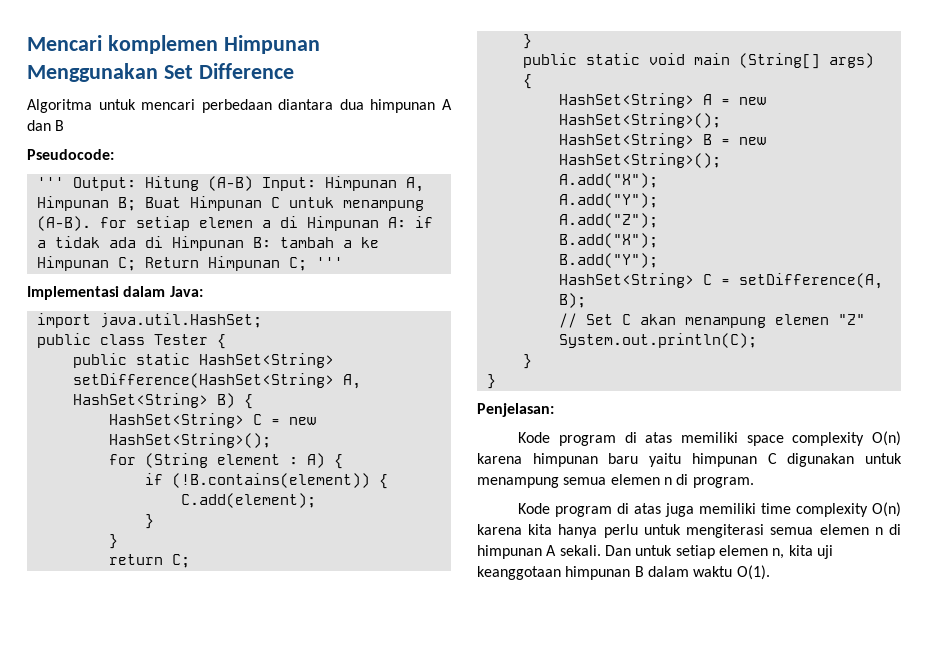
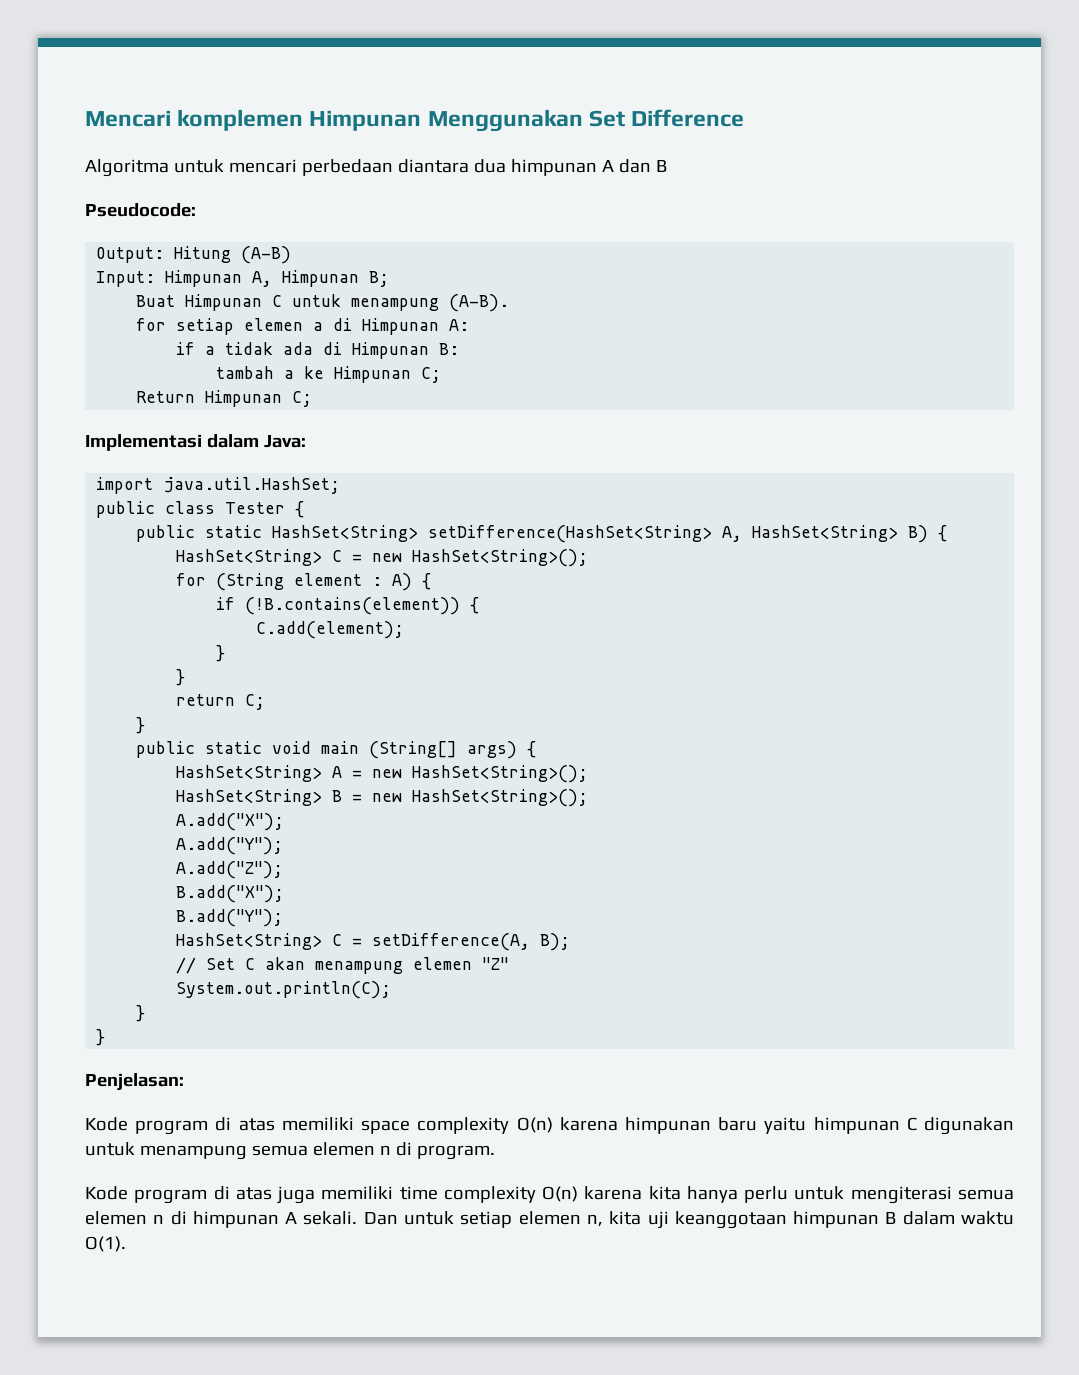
[36,177,64,188] ''' -> (196, 210) none
(253, 183) none -> (292, 255) //
(136, 204) none -> (390, 279) //
(91, 223) none -> (510, 303) //
(406, 222) none -> (470, 325) //
(271, 242) none -> (460, 349) //
(136, 264) none -> (442, 375) //
[315,257,343,268] ''' -> (313, 399) none

